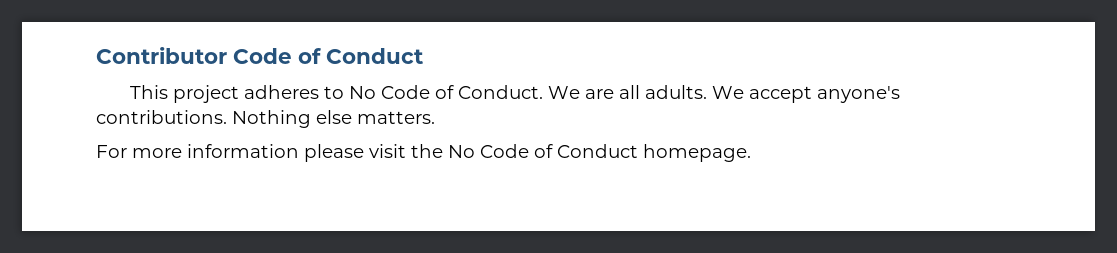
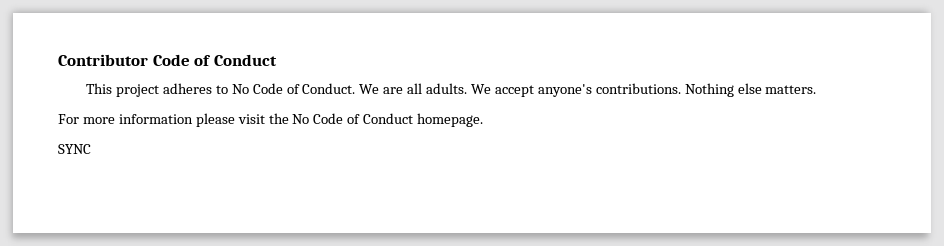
(751, 153) none -> [58,144,91,154] // SYNC

